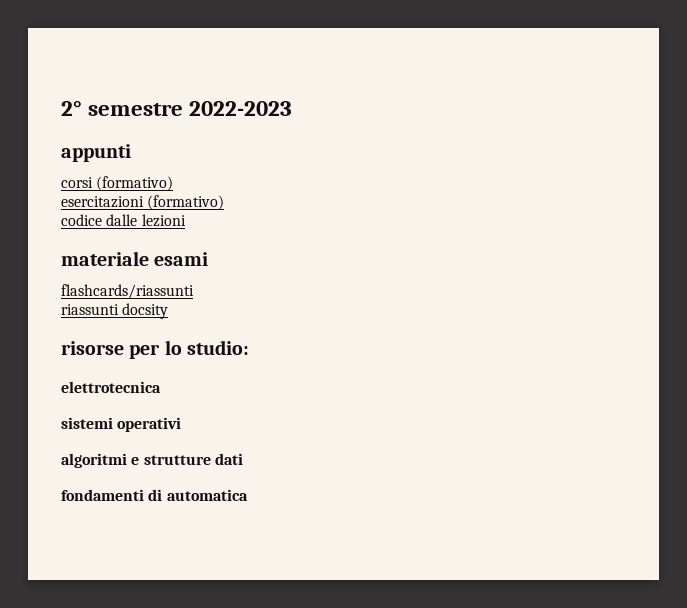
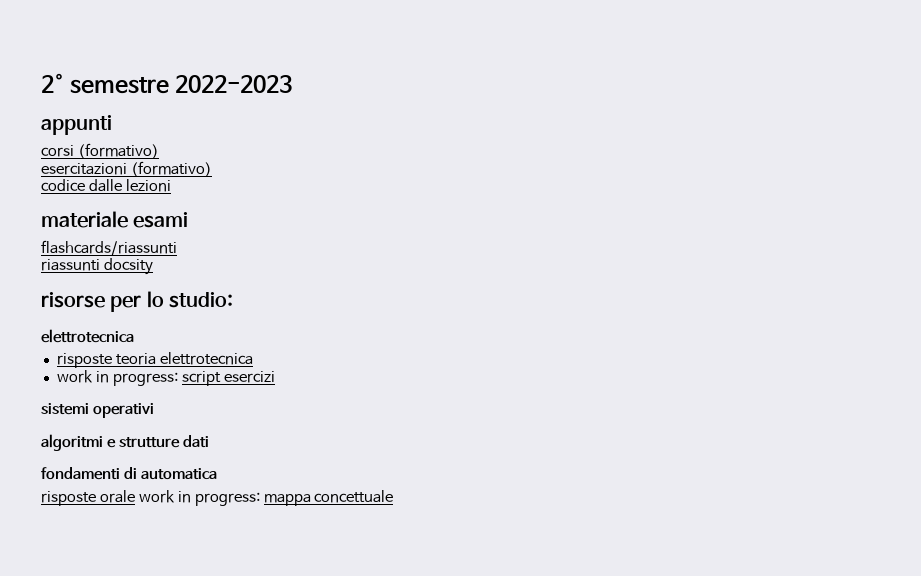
(161, 387) none -> [56,352,253,368] [56,370,275,386] // risposte teoria elettrotecnica // work in progress: script esercizi
(248, 495) none -> [41,490,394,506] // risposte orale work in progress: mappa concettuale

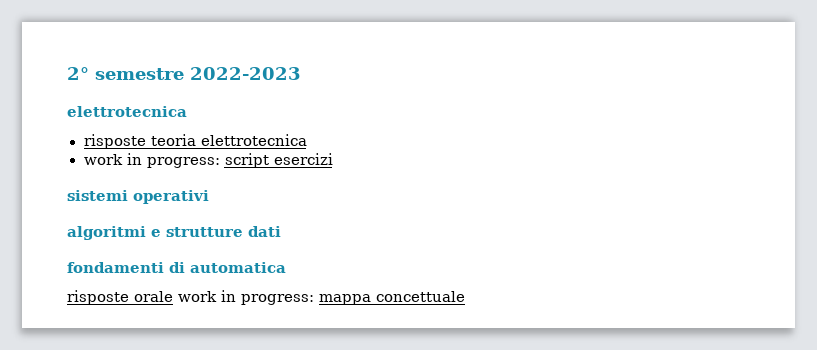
[41,115,112,135] [41,143,159,159] [41,161,212,177] [41,179,171,192] [41,211,189,228] [41,240,177,256] [41,258,153,275] [41,291,233,312] // appunti // corsi (formativo) // esercitazioni (formativo) // codice dalle lezioni // materiale esami // flashcards/riassunti // riassunti docsity // risorse per lo studio: -> (301, 73) none

